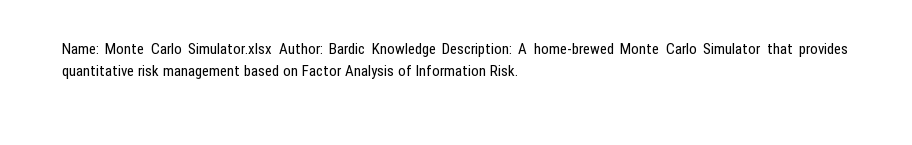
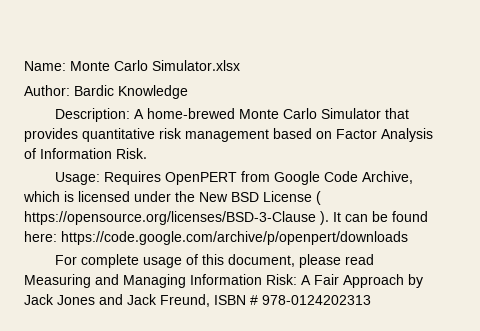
(273, 48) none -> (240, 65) //
(436, 50) none -> (188, 92) //
(519, 70) none -> [55,171,414,185] [23,191,321,205] [24,211,428,225] [24,231,408,245] [55,254,375,268] [24,274,423,288] [24,294,371,307] // Usage: Requires OpenPERT from Google Code Archive, which is licensed under the New BSD License ( https://opensource.org/licenses/BSD-3-Clause ). It can be found here: https://code.google.com/archive/p/openpert/downloads // For complete usage of this document, please read Measuring and Managing Information Risk: A Fair Approach by Jack Jones and Jack Freund, ISBN # 978-0124202313

